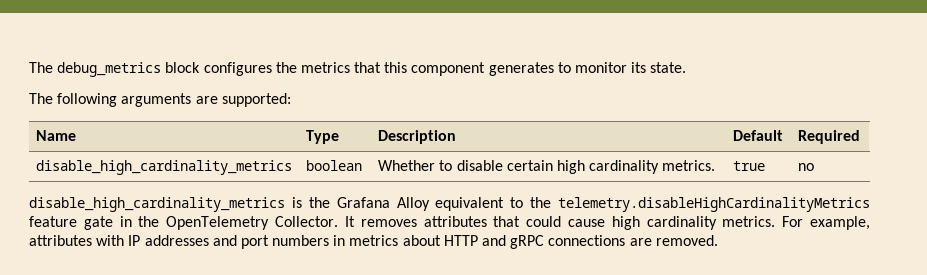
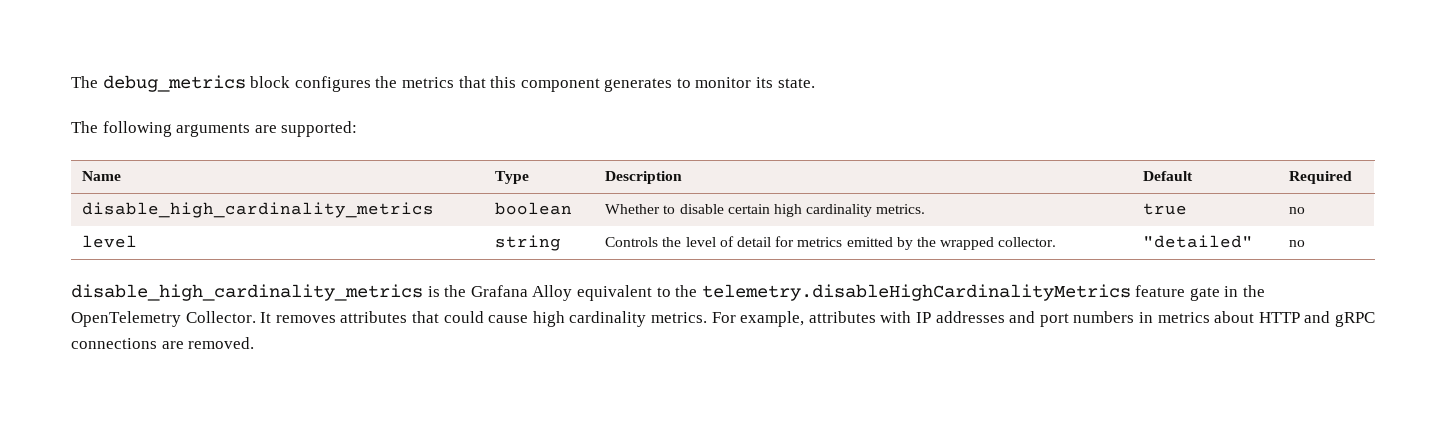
(815, 167) none -> [82,235,138,248] [495,235,562,251] [605,236,1057,250] [1143,235,1254,248] [1289,240,1306,247] // level | string | Controls the level of detail for metrics emitted by the wrapped collector. | "detailed" | no

